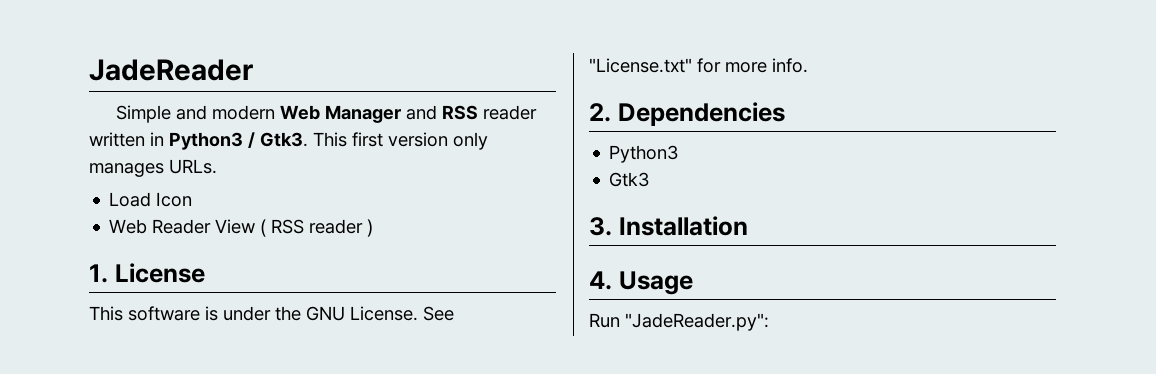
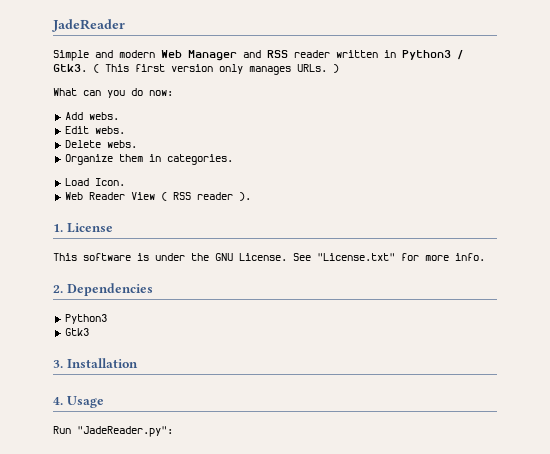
(308, 139) none -> [93,64,99,73] (
(217, 166) none -> [333,64,339,73] [53,88,173,98] [64,112,119,120] [64,126,125,134] [64,140,137,148] [64,154,233,165] ) // What can you do now: // Add webs. // Edit webs. // Delete webs. // Organize them in categories.
[156,192,193,207] Icon -> [94,178,125,186] Icon.
[367,219,374,237] ) -> [238,192,251,201] ).

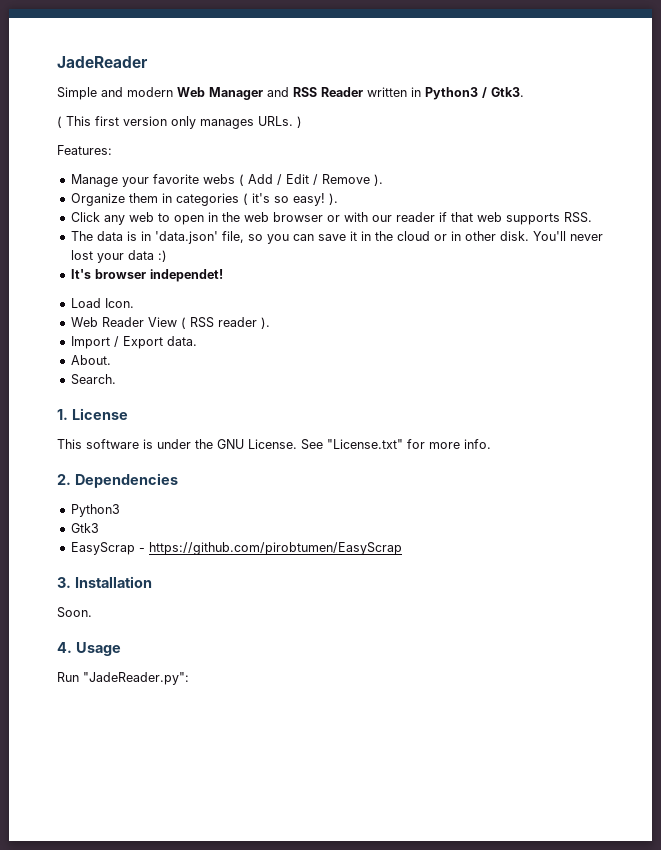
[294,50,330,58] reader -> [321,87,363,97] Reader
(87, 68) none -> (524, 92) //
[53,88,173,98] [64,112,119,120] [64,126,125,134] [64,140,137,148] [64,154,233,165] What can you do now: // Add webs. // Edit webs. // Delete webs. // Organize them in categories. -> [57,145,112,155] [70,174,383,187] [70,193,338,206] [70,212,592,225] [70,231,603,244] [70,250,167,263] [70,269,223,282] Features: // Manage your favorite webs ( Add / Edit / Remove ). // Organize them in categories ( it's so easy! ). // Click any web to open in the web browser or with our reader if that web supports RSS. // The data is in 'data.json' file, so you can save it in the cloud or in other disk. You'll never lost your data :) // It's browser independet!
(251, 196) none -> [70,336,197,349] [70,355,111,365] [70,374,116,385] // Import / Export data. // About. // Search.
(89, 332) none -> [70,542,402,555] // EasyScrap - https://github.com/pirobtumen/EasyScrap
(138, 363) none -> [57,607,92,618] // Soon.

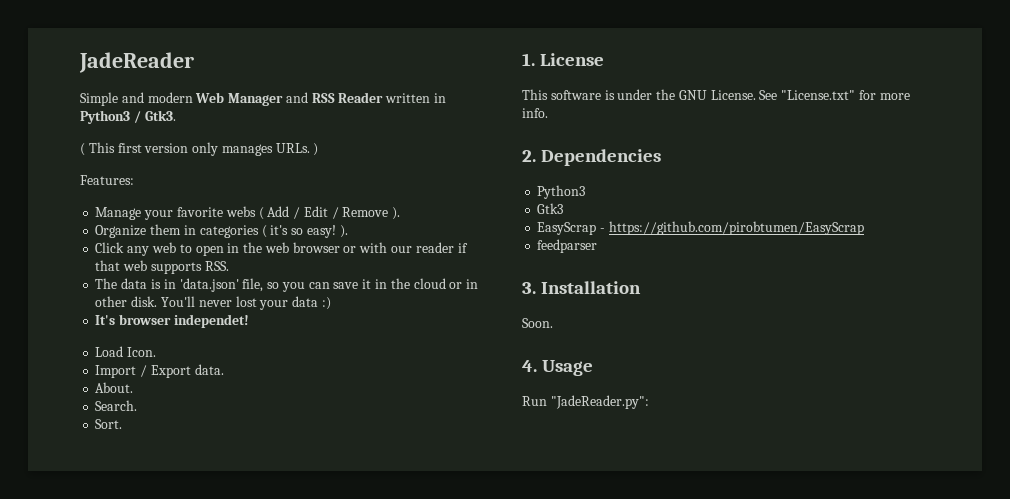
[70,317,270,329] // Web Reader View ( RSS reader ). -> (157, 352) none
(116, 379) none -> [95,419,123,429] // Sort.
(402, 548) none -> [537,239,598,253] // feedparser

